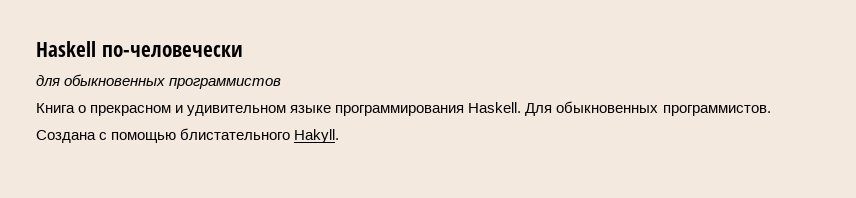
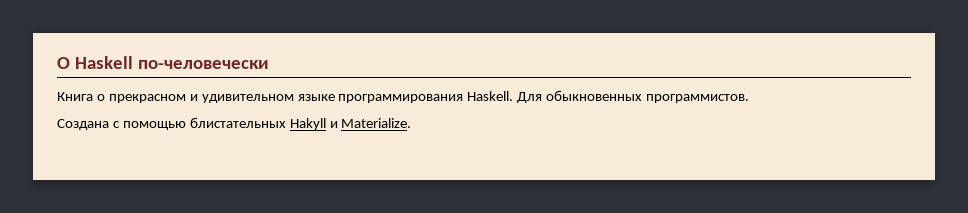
(36, 49) none -> [57,57,70,69] О
[36,74,282,89] // для обыкновенных программистов -> (269, 64) none
[180,128,340,143] блистательного Hakyll. -> [189,117,412,130] блистательных Hakyll и Materialize.

